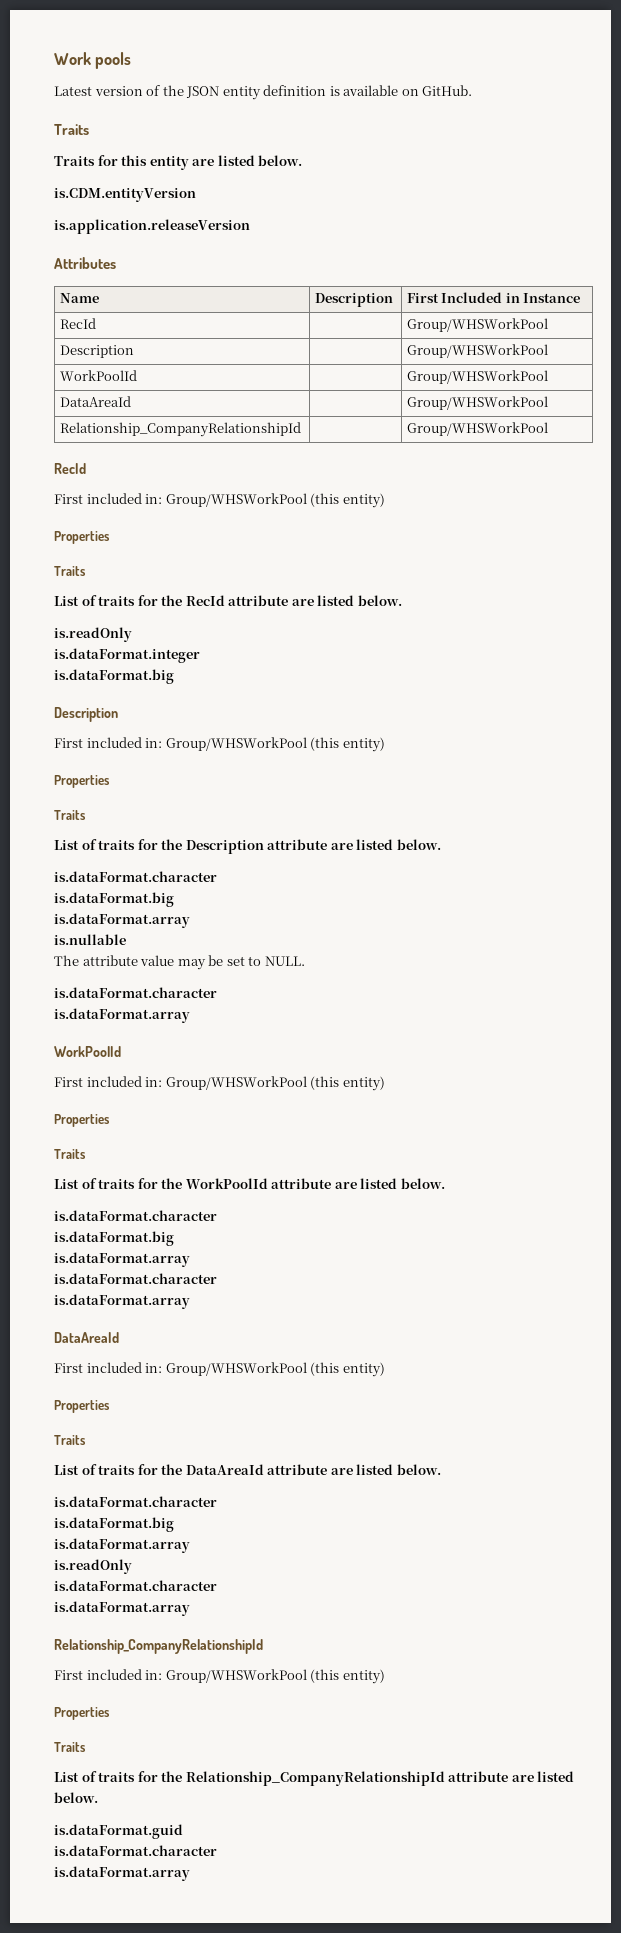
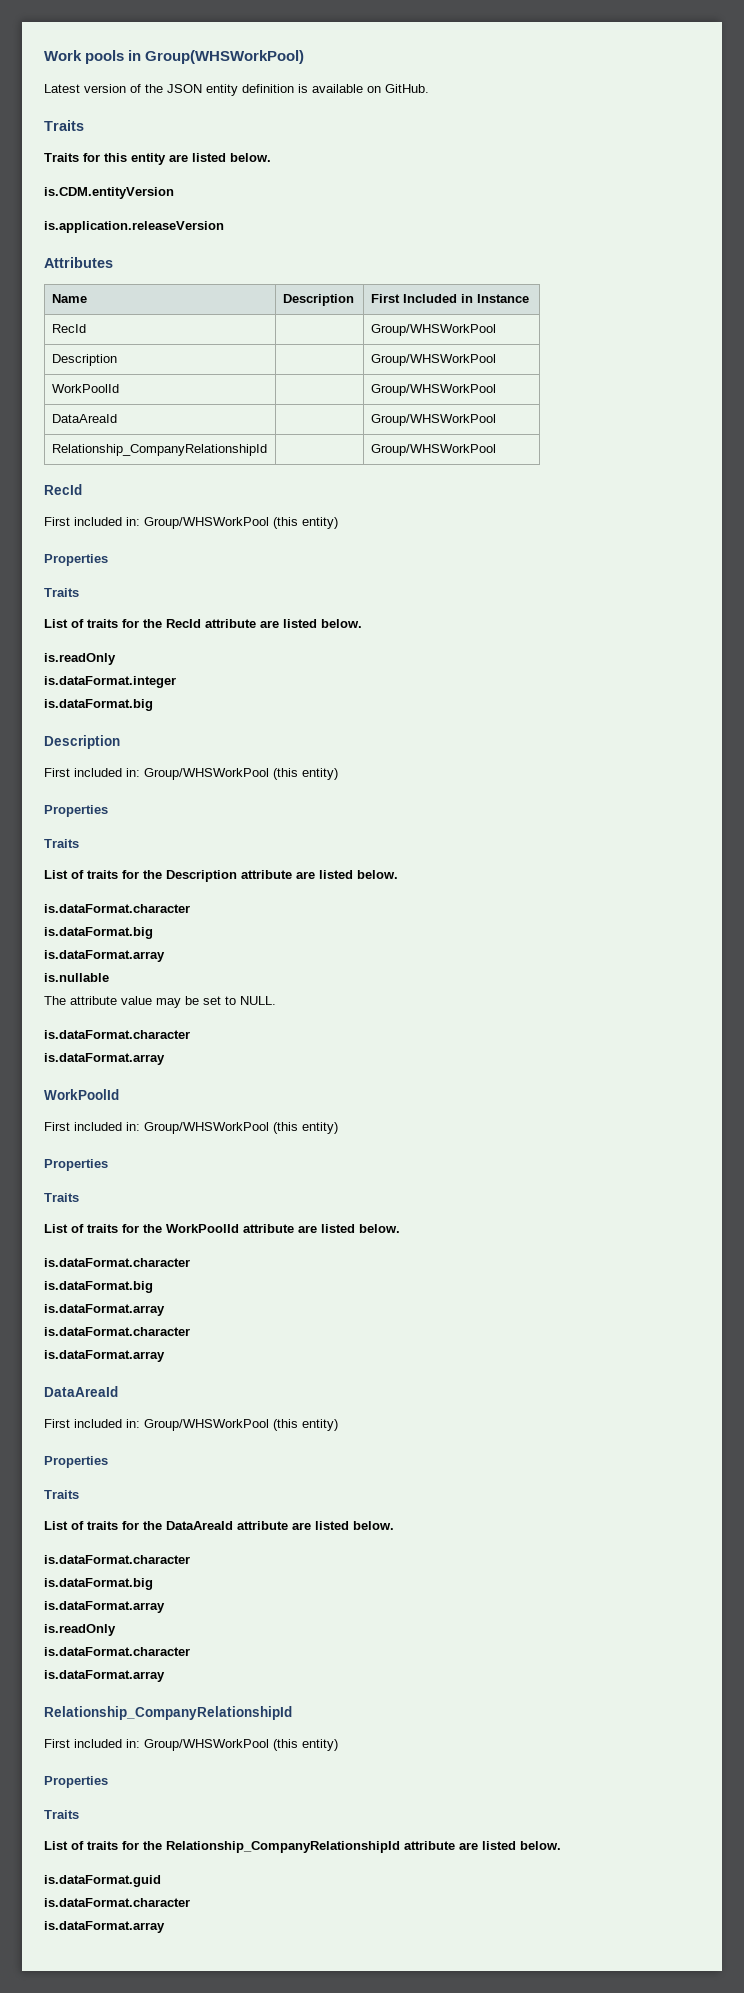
(132, 60) none -> [128,50,305,64] in Group(WHSWorkPool)

